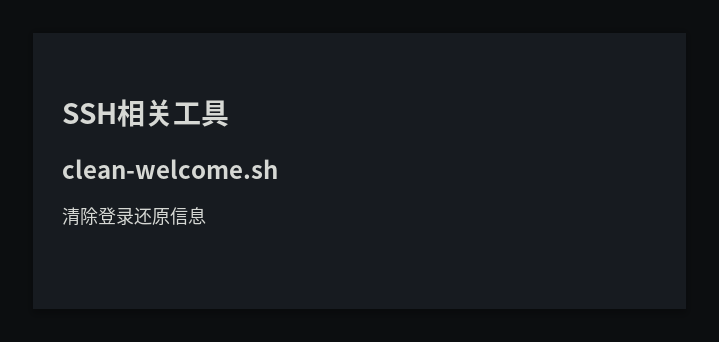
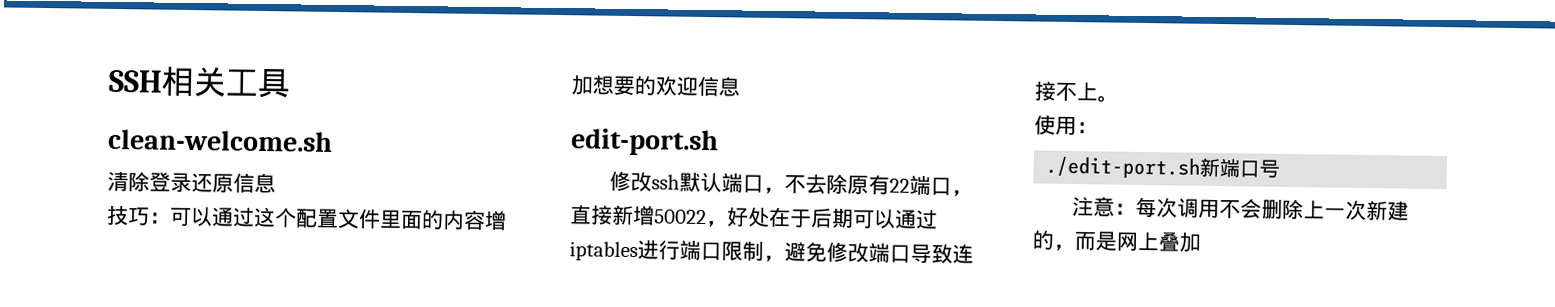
(206, 216) none -> [106,205,507,231] [571,75,741,97] [570,128,719,157] [609,170,974,197] [570,204,938,230] [569,240,974,264] [1034,81,1119,103] [1034,114,1098,136] [1045,156,1281,179] [1072,196,1410,221] [1032,230,1201,253] // 技巧：可以通过这个配置文件里面的内容增加想要的欢迎信息 // edit-port.sh // 修改ssh默认端口，不去除原有22端口，直接新增50022，好处在于后期可以通过iptables进行端口限制，避免修改端口导致连接不上。 // 使用： // ./edit-port.sh新端口号 // 注意：每次调用不会删除上一次新建的，而是网上叠加

